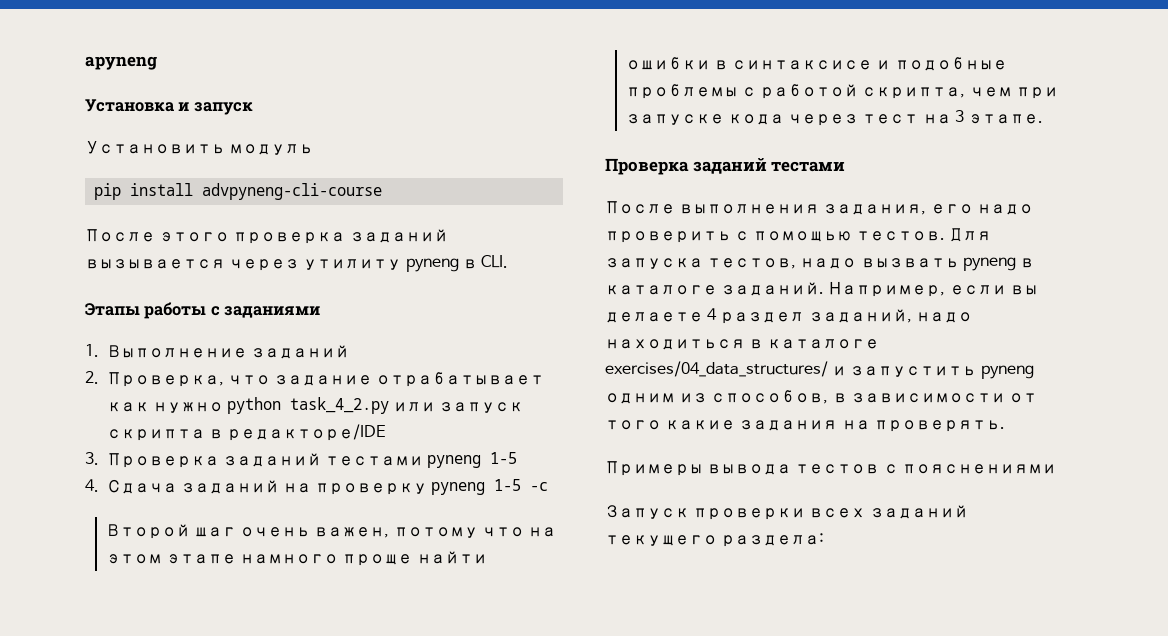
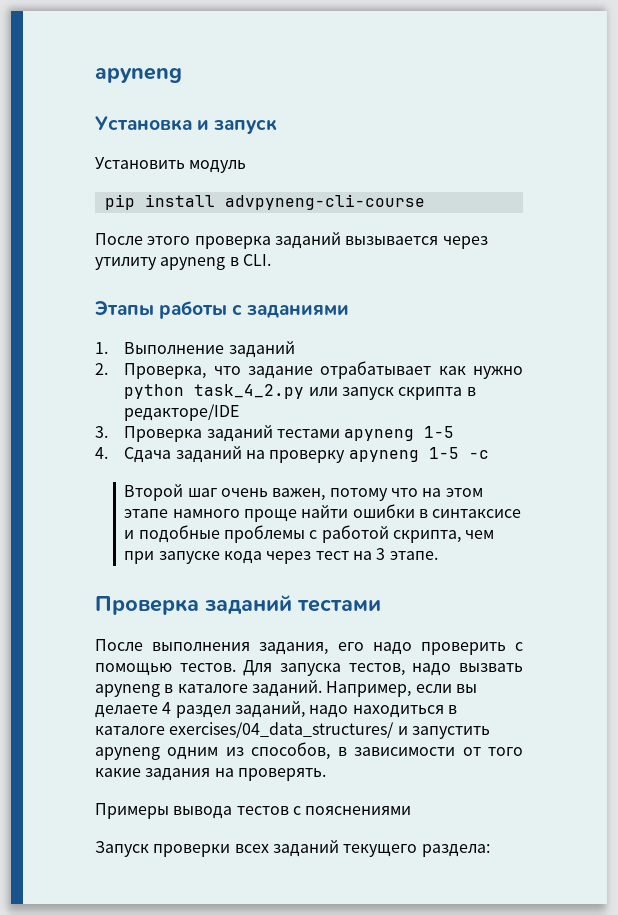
[405,258,459,272] pyneng -> [160,257,226,270] apyneng
[427,455,482,468] pyneng -> [344,429,415,441] apyneng
[431,482,486,495] pyneng -> [348,450,419,462] apyneng
[962,257,1016,271] pyneng -> [95,684,160,697] apyneng
[980,365,1034,379] pyneng -> [95,747,160,760] apyneng

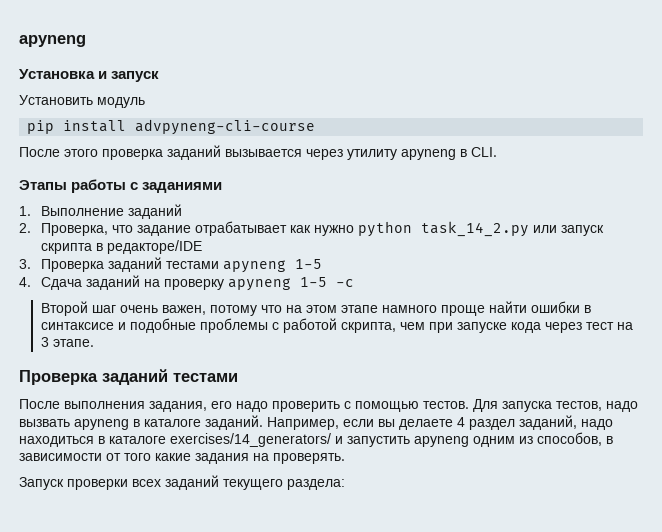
[194,384,305,399] task_4_2.py -> [420,221,529,237] task_14_2.py
[169,722,395,738] exercises/04_data_structures/ -> [170,433,331,447] exercises/14_generators/
[95,803,412,819] // Примеры вывода тестов с пояснениями -> (345, 458) none

